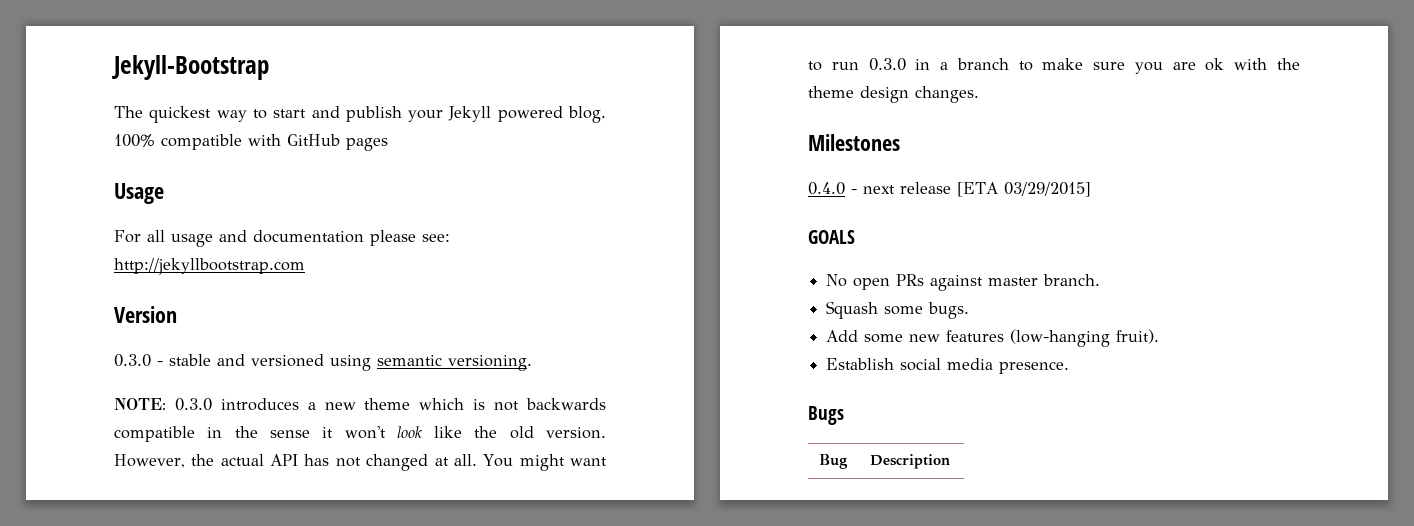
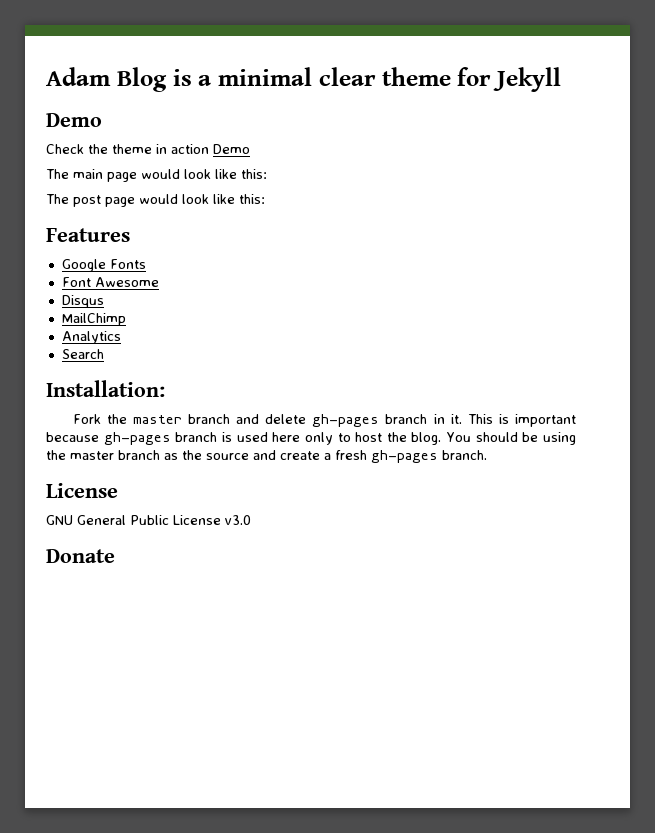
[112,55,269,80] [114,106,607,123] [114,134,388,151] [114,183,164,204] [114,230,450,247] [114,258,305,275] [114,306,177,323] [114,354,532,371] [114,398,607,411] [114,426,606,442] [114,454,607,471] [808,58,1300,74] [808,86,979,103] [808,134,900,151] [808,182,1091,197] [808,230,855,244] [826,274,1101,291] [826,301,970,319] [826,329,1160,347] [826,358,1070,374] [808,406,844,425] [819,454,849,469] [870,454,951,469] Jekyll-Bootstrap // The quickest way to start and publish your Jekyll powered blog. 100% compatible with GitHub pages // Usage // For all usage and documentation please see: http://jekyllbootstrap.com // Version // 0.3.0 - stable and versioned using semantic versioning. // NOTE: 0.3.0 introduces a new theme which is not backwards compatible in the sense it won't look like the old version. However, the actual API has not changed at all. You might want to run 0.3.0 in a branch to make sure you are ok with the theme design changes. // Milestones // 0.4.0 - next release [ETA 03/29/2015] // GOALS // No open PRs against master branch. // Squash some bugs. // Add some new features (low-hanging fruit). // Establish social media presence. // Bugs // Bug | Description -> [46,67,561,92] [46,113,102,127] [46,144,250,154] [46,169,267,182] [46,194,265,207] [46,228,130,242] [61,259,146,272] [61,277,159,287] [61,295,104,308] [61,313,126,326] [61,331,121,344] [61,349,104,359] [46,380,165,397] [72,414,576,427] [46,432,577,445] [46,450,487,463] [46,483,118,498] [46,515,251,525] [46,549,115,563] Adam Blog is a minimal clear theme for Jekyll // Demo // Check the theme in action Demo // The main page would look like this: // The post page would look like this: // Features // Google Fonts // Font Awesome // Disqus // MailChimp // Analytics // Search // Installation: // Fork the master branch and delete gh-pages branch in it. This is important because gh-pages branch is used here only to host the blog. You should be using the master branch as the source and create a fresh gh-pages branch. // License // GNU General Public License v3.0 // Donate

